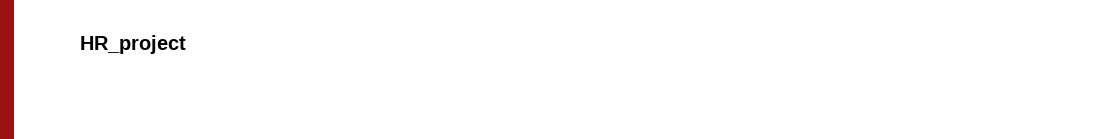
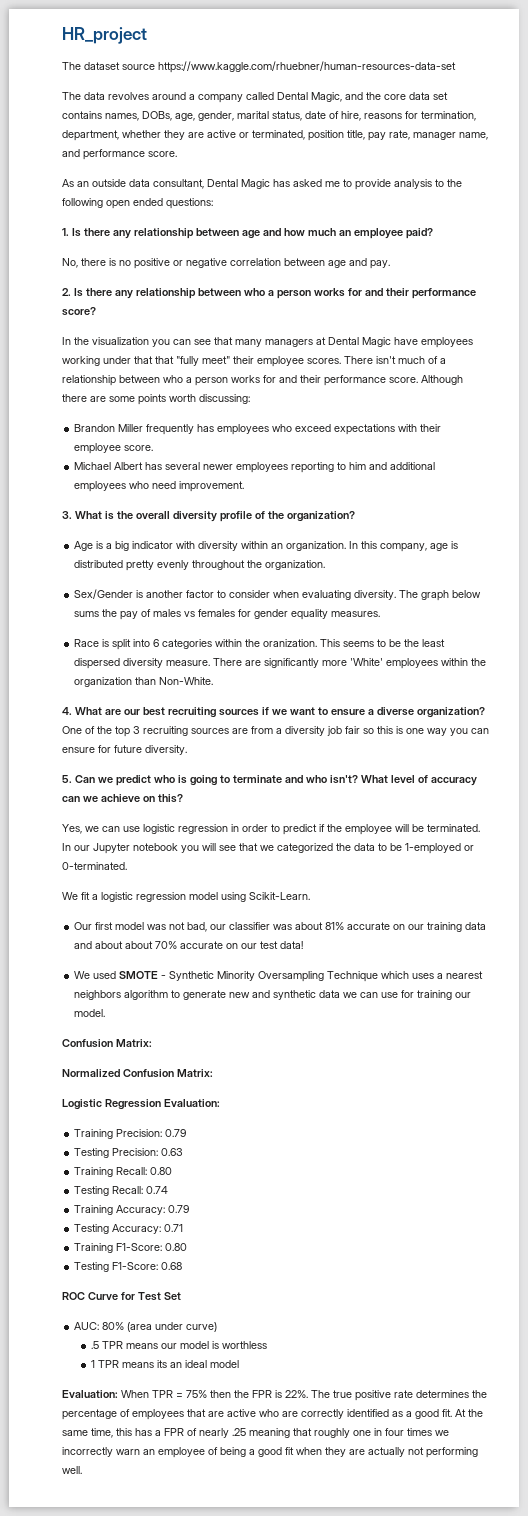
(186, 44) none -> [62,61,456,73] [62,92,448,103] [62,111,476,121] [62,130,488,141] [62,149,177,160] [62,179,462,190] [62,198,213,209] [62,228,433,239] [62,258,390,269] [62,288,476,299] [62,307,96,316] [62,337,473,348] [62,356,446,367] [62,375,463,386] [62,394,250,405] [74,424,442,435] [74,443,154,454] [74,462,436,473] [74,481,245,492] [62,511,355,522] [74,541,459,552] [74,560,326,571] [74,589,482,601] [74,609,381,620] [74,639,446,650] [74,658,487,669] [74,677,214,687] [62,707,485,718] [62,726,489,737] [62,745,187,755] [62,775,477,786] [62,794,183,803] [62,824,480,835] [62,843,474,854] [62,862,127,870] [62,892,310,902] [74,922,487,932] [74,941,304,949] [74,971,484,982] [74,990,472,1000] [74,1009,106,1017] [62,1039,152,1048] [62,1069,213,1078] [62,1099,220,1110] [74,1129,187,1139] [74,1148,184,1158] [74,1167,173,1177] [74,1186,169,1196] [74,1205,190,1215] [74,1224,184,1234] [74,1243,188,1253] [74,1262,183,1272] [62,1292,181,1301] [74,1322,218,1332] [90,1341,267,1349] [90,1360,239,1368] [62,1390,487,1401] [62,1409,483,1420] [62,1428,449,1438] [62,1447,478,1458] [62,1466,82,1474] // The dataset source https://www.kaggle.com/rhuebner/human-resources-data-set // The data revolves around a company called Dental Magic, and the core data set contains names, DOBs, age, gender, marital status, date of hire, reasons for termination, department, whether they are active or terminated, position title, pay rate, manager name, and performance score. // As an outside data consultant, Dental Magic has asked me to provide analysis to the following open ended questions: // 1. Is there any relationship between age and how much an employee paid? // No, there is no positive or negative correlation between age and pay. // 2. Is there any relationship between who a person works for and their performance score? // In the visualization you can see that many managers at Dental Magic have employees working under that that "fully meet" their employee scores. There isn't much of a relationship between who a person works for and their performance score. Although there are some points worth discussing: // Brandon Miller frequently has employees who exceed expectations with their employee score. // Michael Albert has several newer employees reporting to him and additional employees who need improvement. // 3. What is the overall diversity profile of the organization? // Age is a big indicator with diversity within an organization. In this company, age is distributed pretty evenly throughout the organization. // Sex/Gender is another factor to consider when evaluating diversity. The graph below sums the pay of males vs females for gender equality measures. // Race is split into 6 categories within the oranization. This seems to be the least dispersed diversity measure. There are significantly more 'White' employees within the organization than Non-White. // 4. What are our best recruiting sources if we want to ensure a diverse organization? One of the top 3 recruiting sources are from a diversity job fair so this is one way you can ensure for future diversity. // 5. Can we predict who is going to terminate and who isn't? What level of accuracy can we achieve on this? // Yes, we can use logistic regression in order to predict if the employee will be terminated. In our Jupyter notebook you will see that we categorized the data to be 1-employed or 0-terminated. // We fit a logistic regression model using Scikit-Learn. // Our first model was not bad, our classifier was about 81% accurate on our training data and about about 70% accurate on our test data! // We used SMOTE - Synthetic Minority Oversampling Technique which uses a nearest neighbors algorithm to generate new and synthetic data we can use for training our model. // Confusion Matrix: // Normalized Confusion Matrix: // Logistic Regression Evaluation: // Training Precision: 0.79 // Testing Precision: 0.63 // Training Recall: 0.80 // Testing Recall: 0.74 // Training Accuracy: 0.79 // Testing Accuracy: 0.71 // Training F1-Score: 0.80 // Testing F1-Score: 0.68 // ROC Curve for Test Set // AUC: 80% (area under curve) // .5 TPR means our model is worthless // 1 TPR means its an ideal model // Evaluation: When TPR = 75% then the FPR is 22%. The true positive rate determines the percentage of employees that are active who are correctly identified as a good fit. At the same time, this has a FPR of nearly .25 meaning that roughly one in four times we incorrectly warn an employee of being a good fit when they are actually not performing well.

